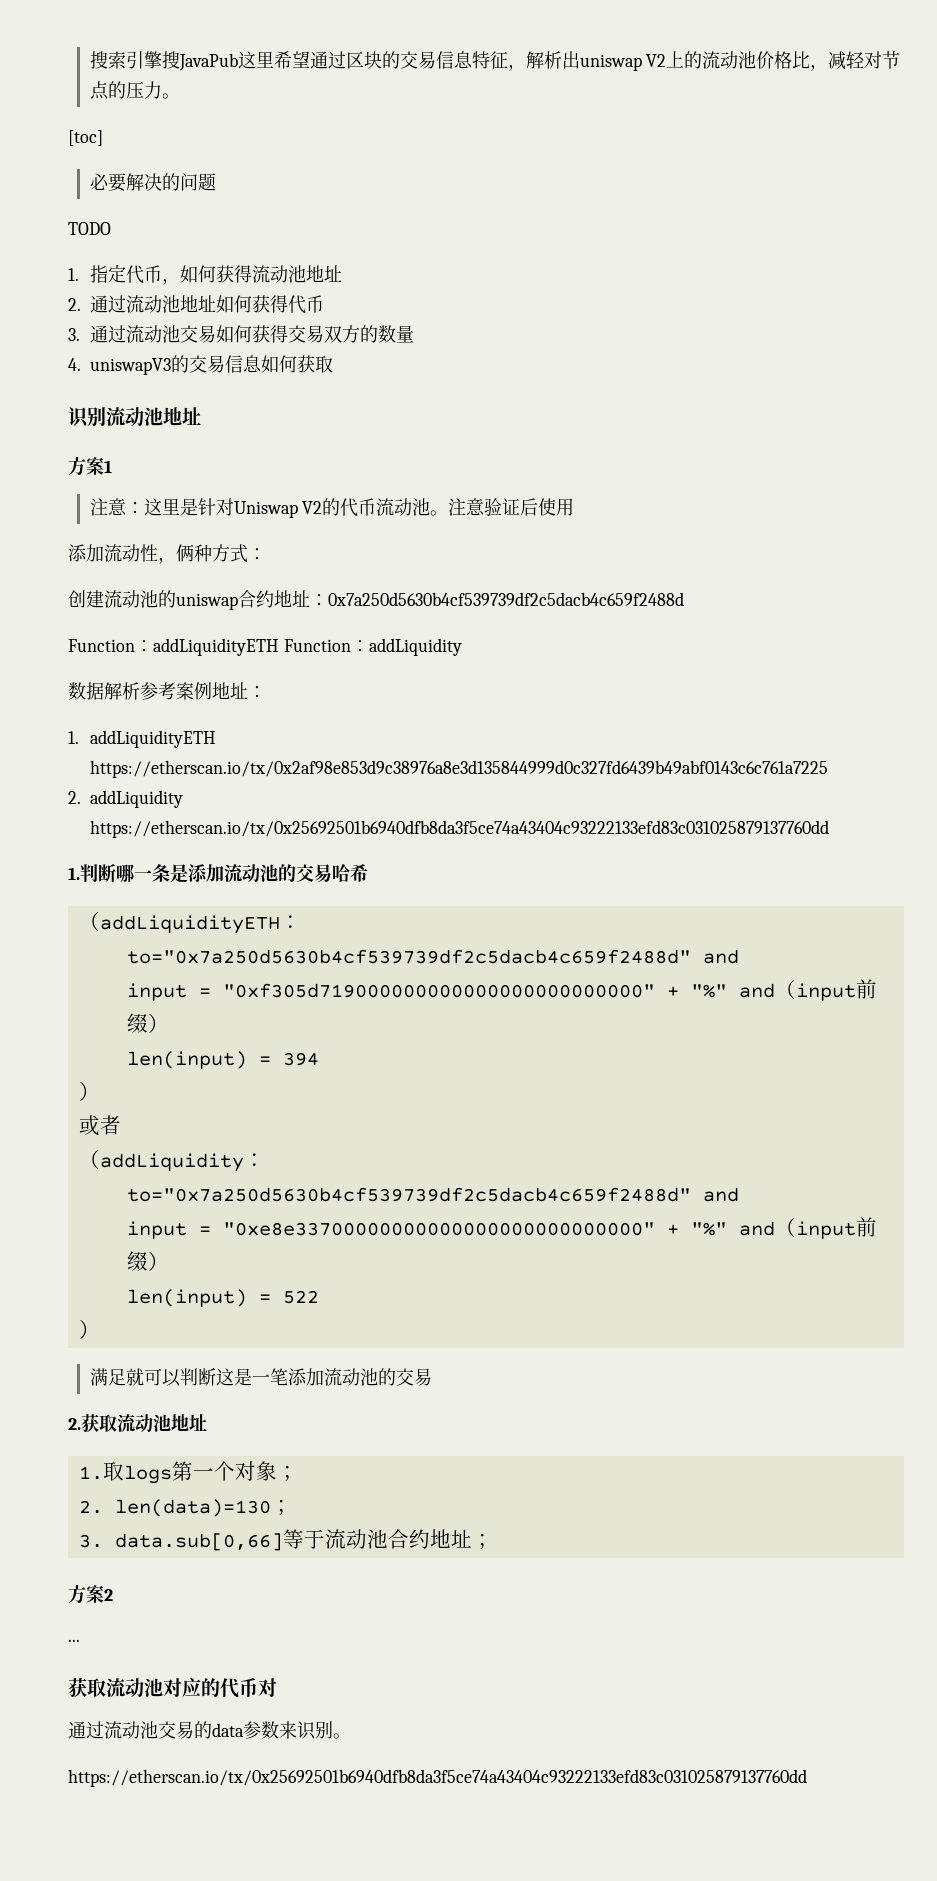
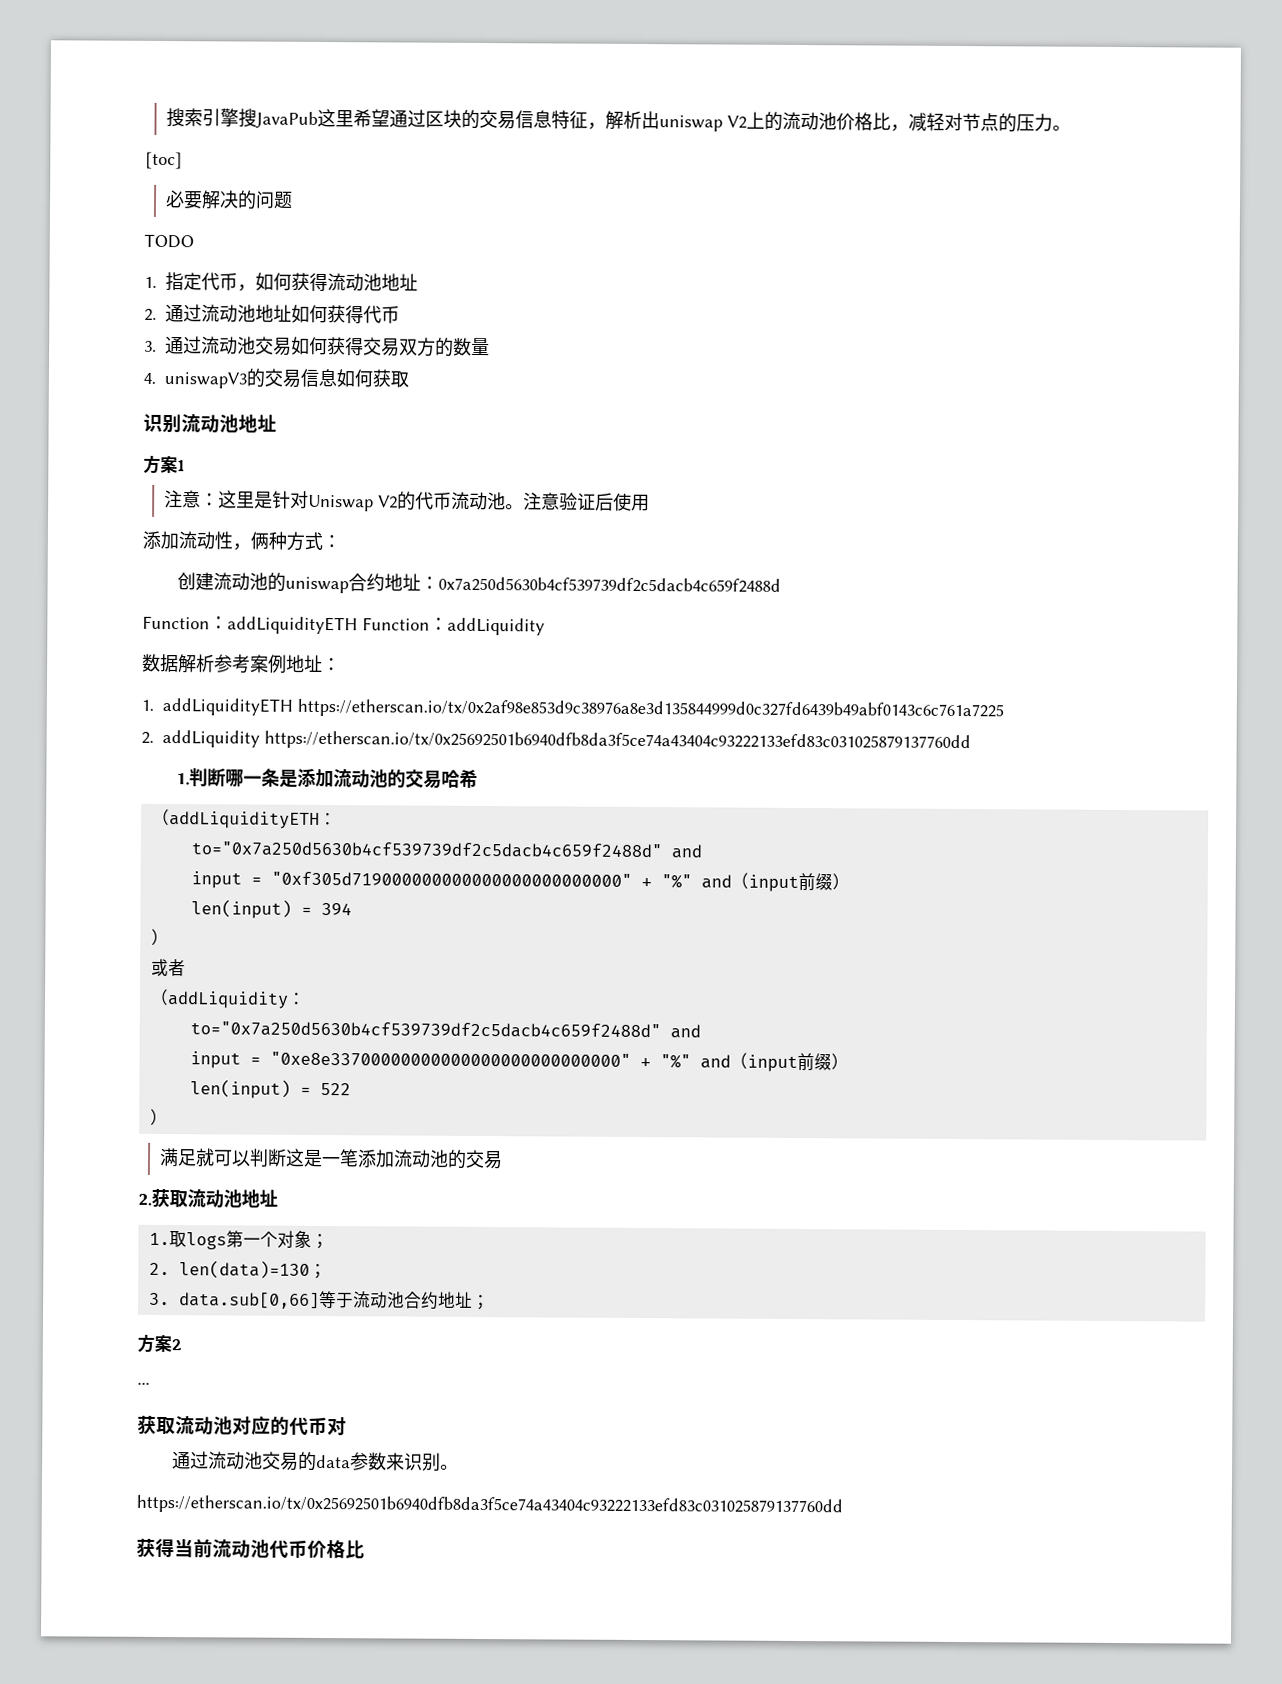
(807, 1778) none -> [136,1537,365,1559] // 获得当前流动池代币价格比

